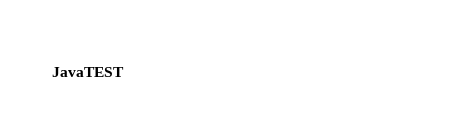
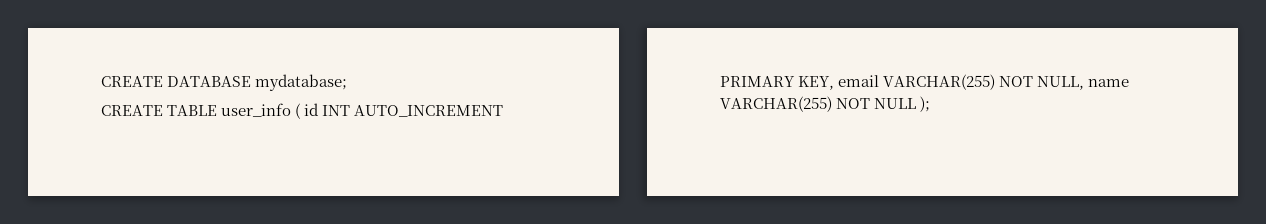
[52,67,124,77] JavaTEST -> [101,74,348,91] [101,103,504,119] [720,74,1130,90] [720,96,931,112] CREATE DATABASE mydatabase; // CREATE TABLE user_info ( id INT AUTO_INCREMENT PRIMARY KEY, email VARCHAR(255) NOT NULL, name VARCHAR(255) NOT NULL );

